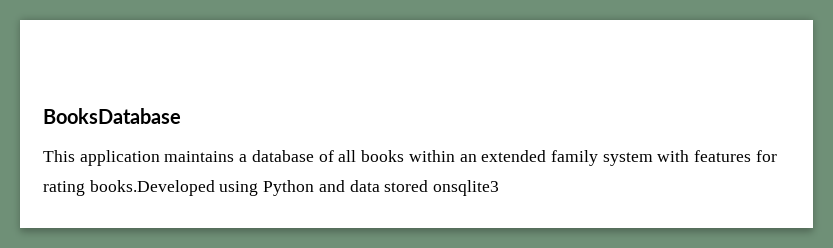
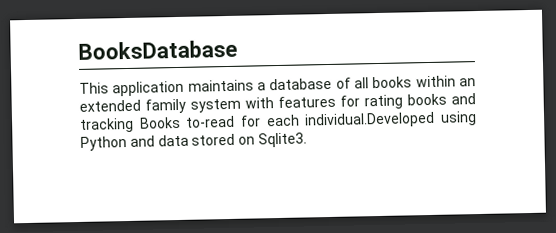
[89,180,215,196] books.Developed -> [407,93,476,106] [80,111,436,133] books and tracking Books to-read for each individual.Developed
[433,180,500,196] onsqlite3 -> [238,132,307,148] on Sqlite3.

